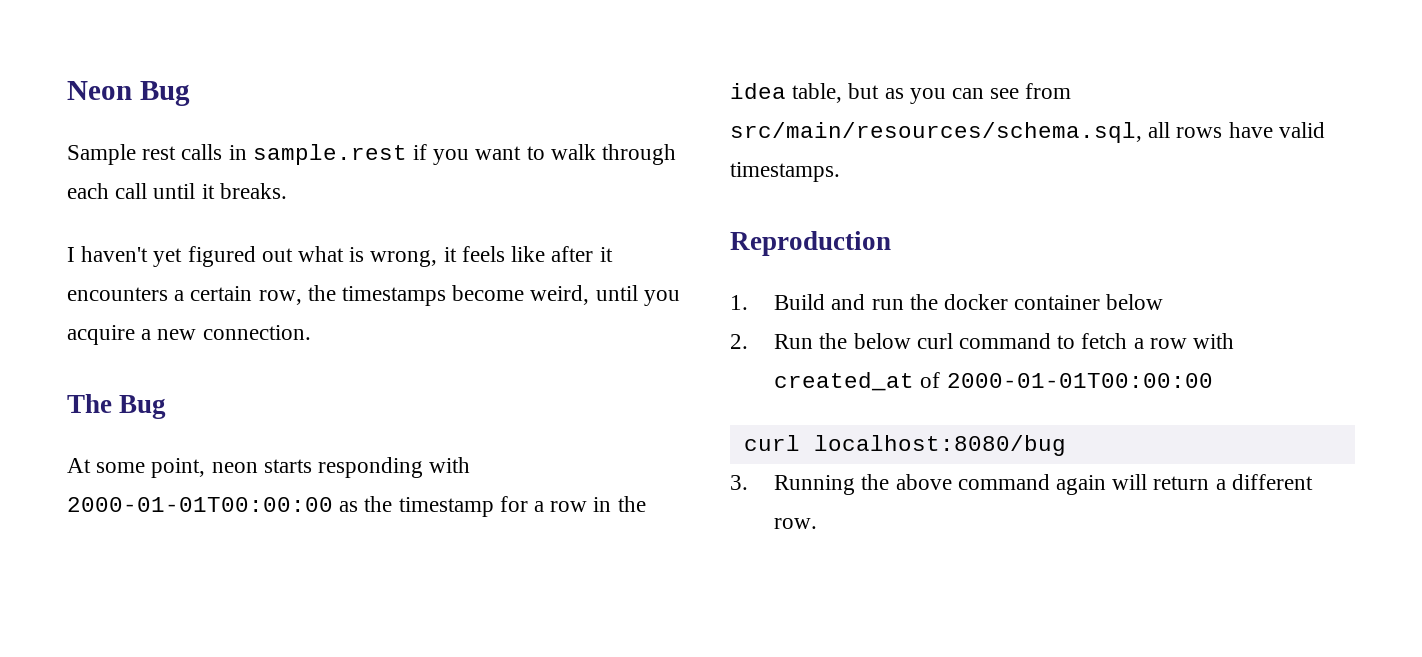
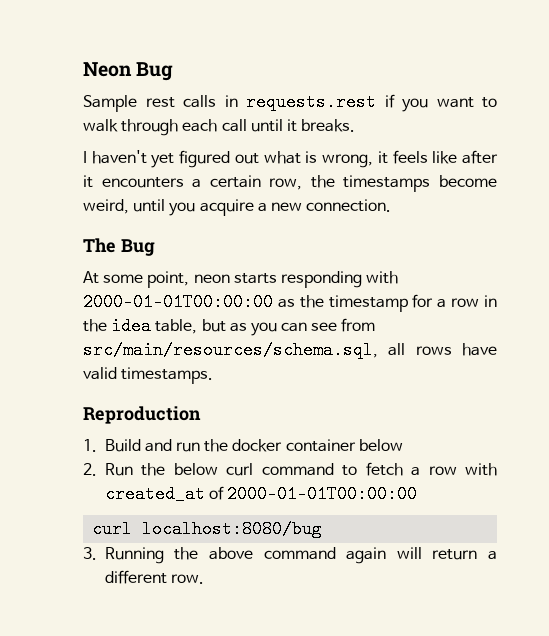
[252,144,407,165] sample.rest -> [246,93,376,111] requests.rest

